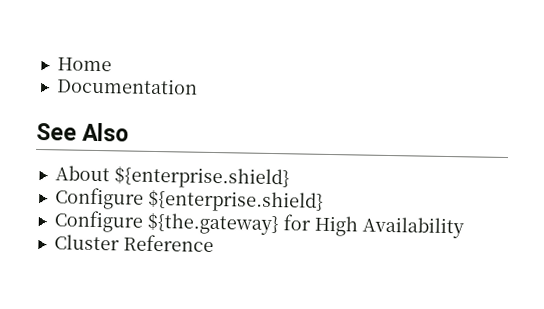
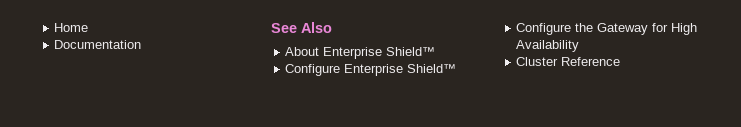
[113,166,290,190] [54,187,324,213] [53,210,279,236] ${enterprise.shield} // Configure ${enterprise.shield} // Configure ${the.gateway} -> [323,47,436,59] [285,64,457,76] [516,23,649,35] Enterprise Shield™ // Configure Enterprise Shield™ // Configure the Gateway

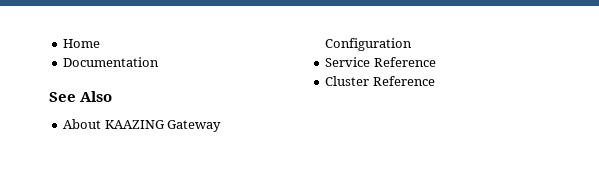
[323,47,436,59] [285,64,457,76] [516,23,698,35] [516,40,580,52] Enterprise Shield™ // Configure Enterprise Shield™ // Configure the Gateway for High Availability -> [104,120,222,132] [325,38,413,51] [325,57,436,67] KAAZING Gateway Configuration // Service Reference

